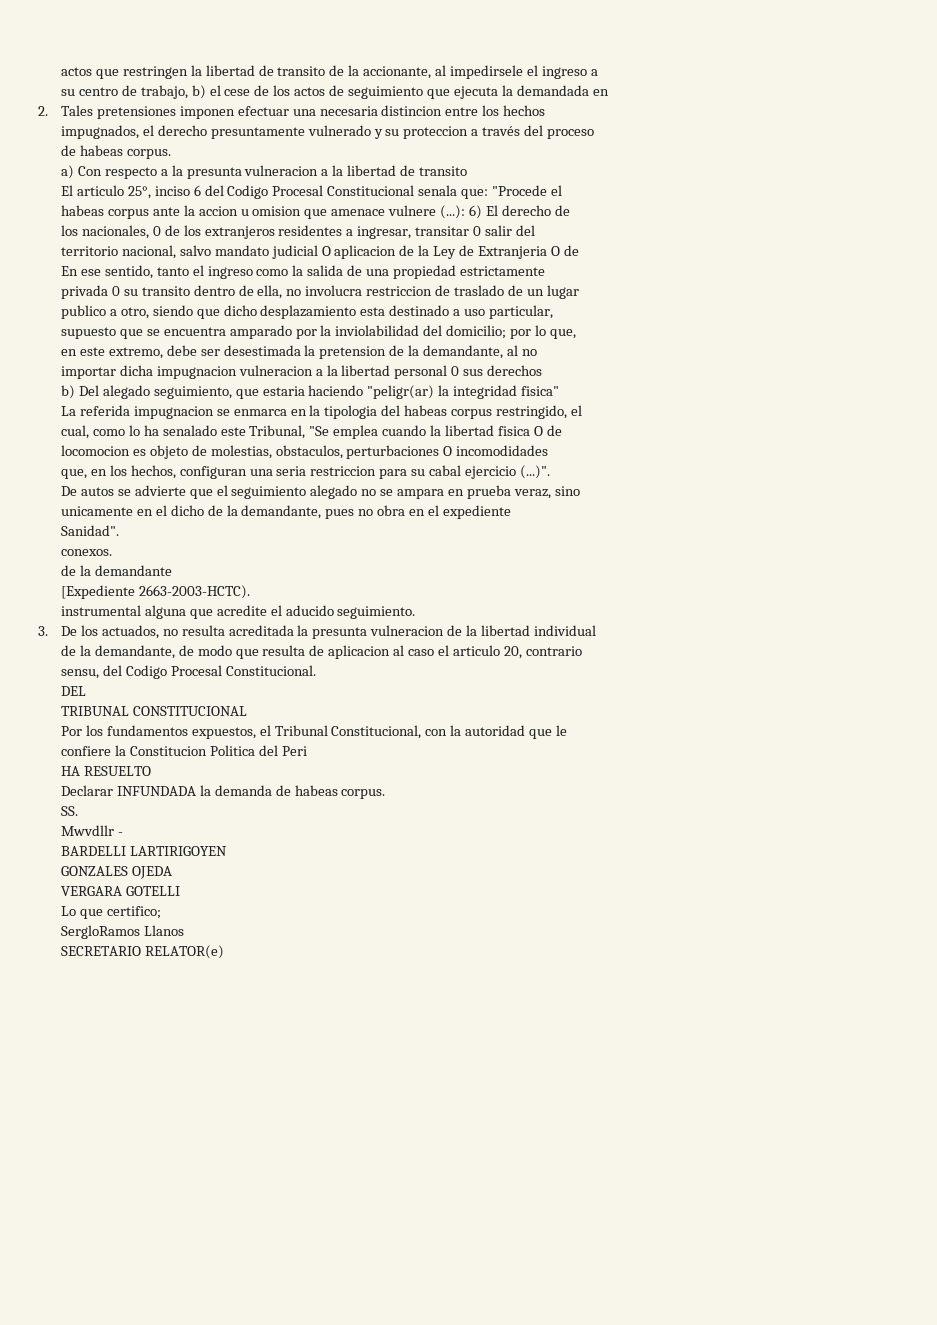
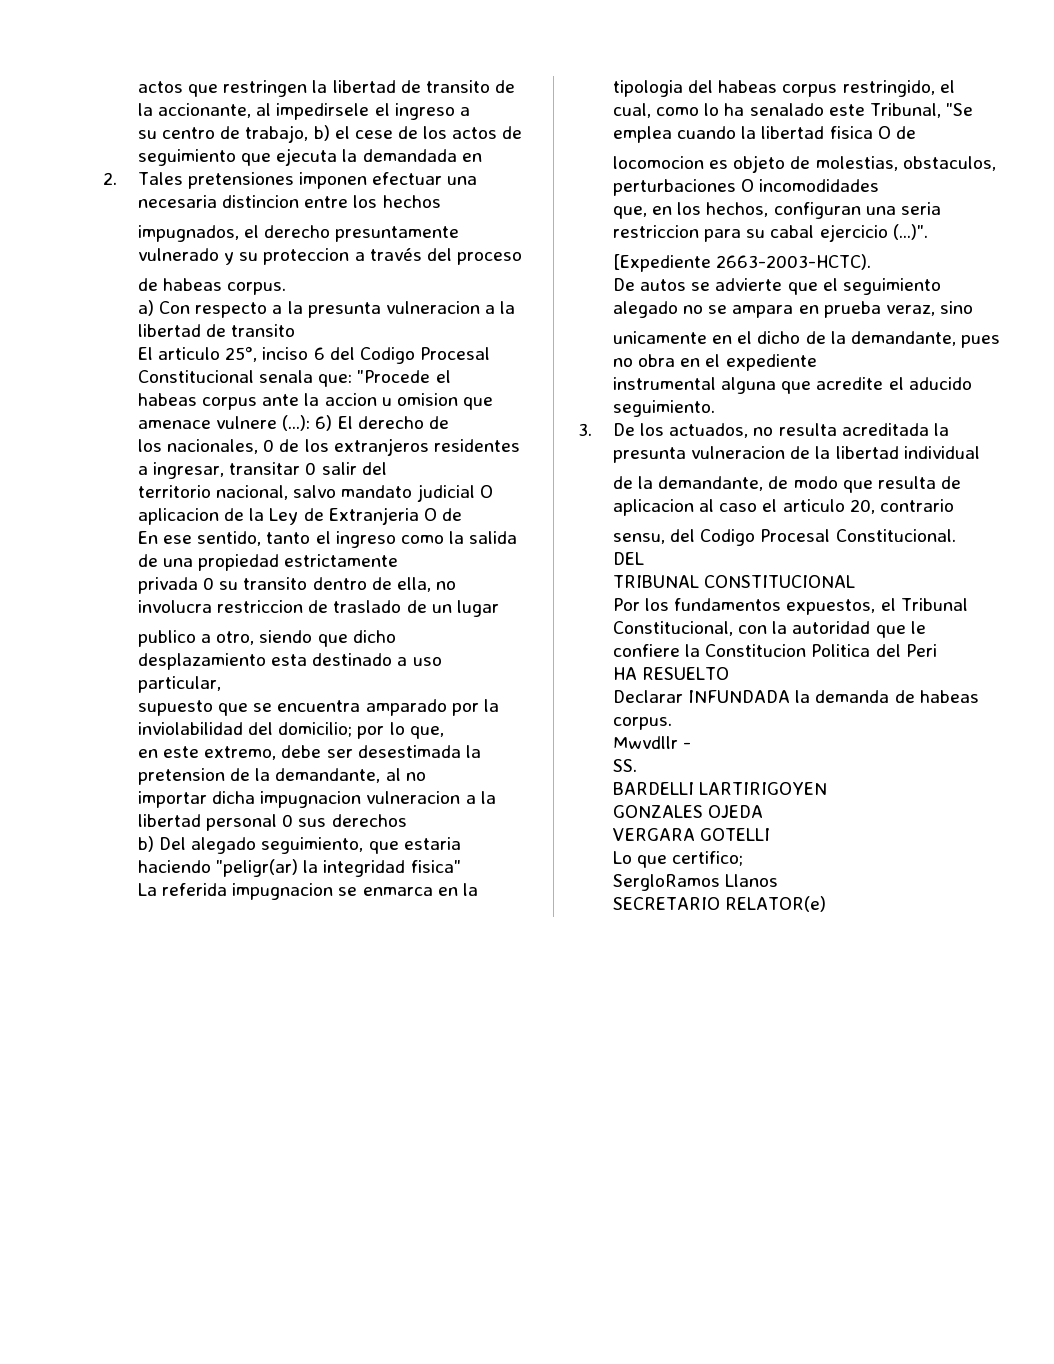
(550, 472) none -> [612,254,872,272] // [Expediente 2663-2003-HCTC).
[60,525,119,536] [60,549,112,556] [60,565,172,576] [60,585,250,599] // Sanidad". // conexos. // de la demandante // [Expediente 2663-2003-HCTC). -> (817, 362) none
[60,806,78,816] // SS. -> (672, 723) none
(123, 834) none -> [612,759,637,772] // SS.

